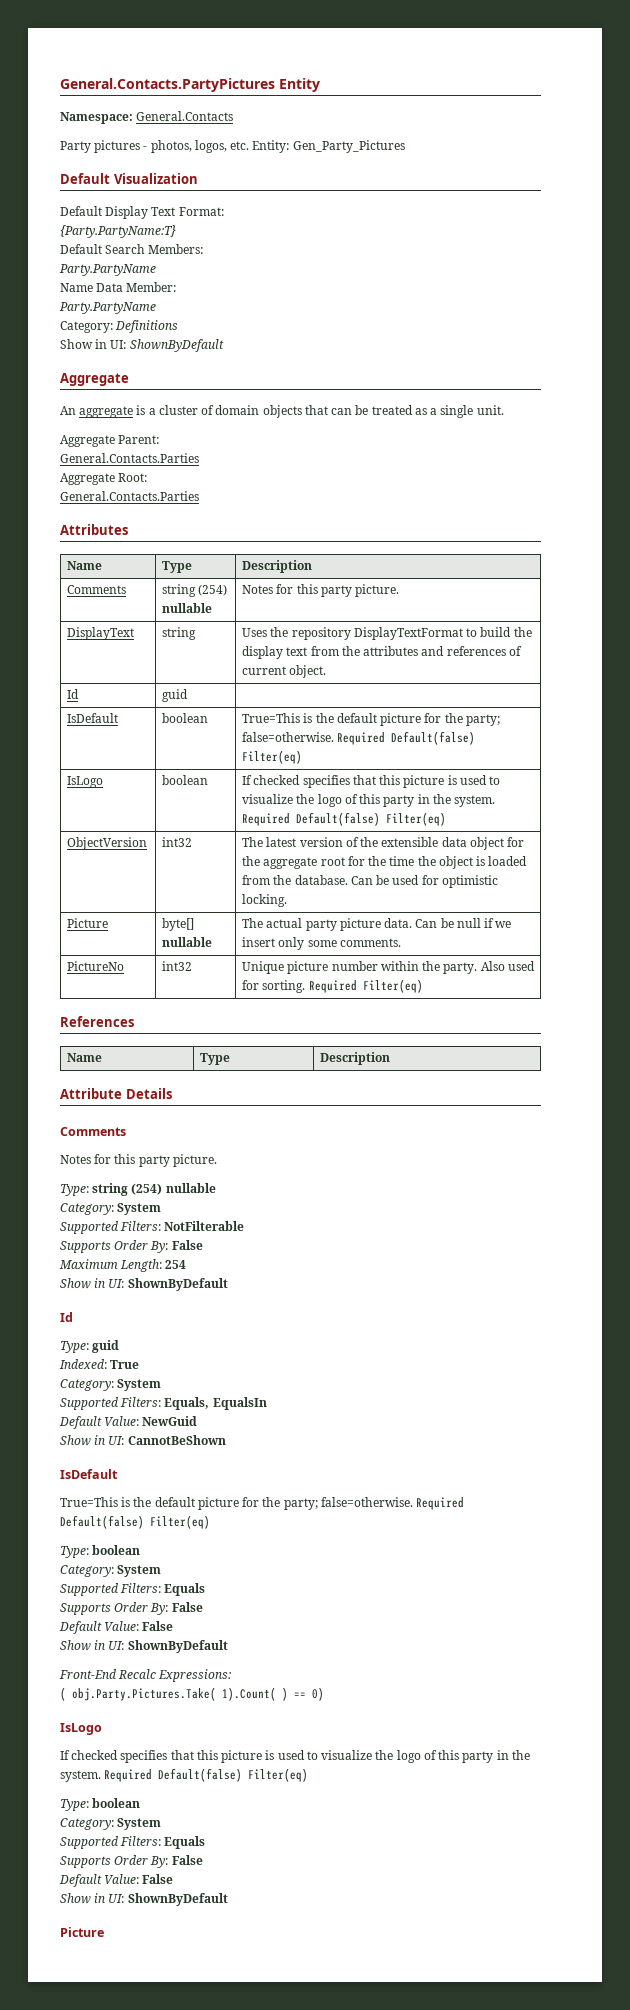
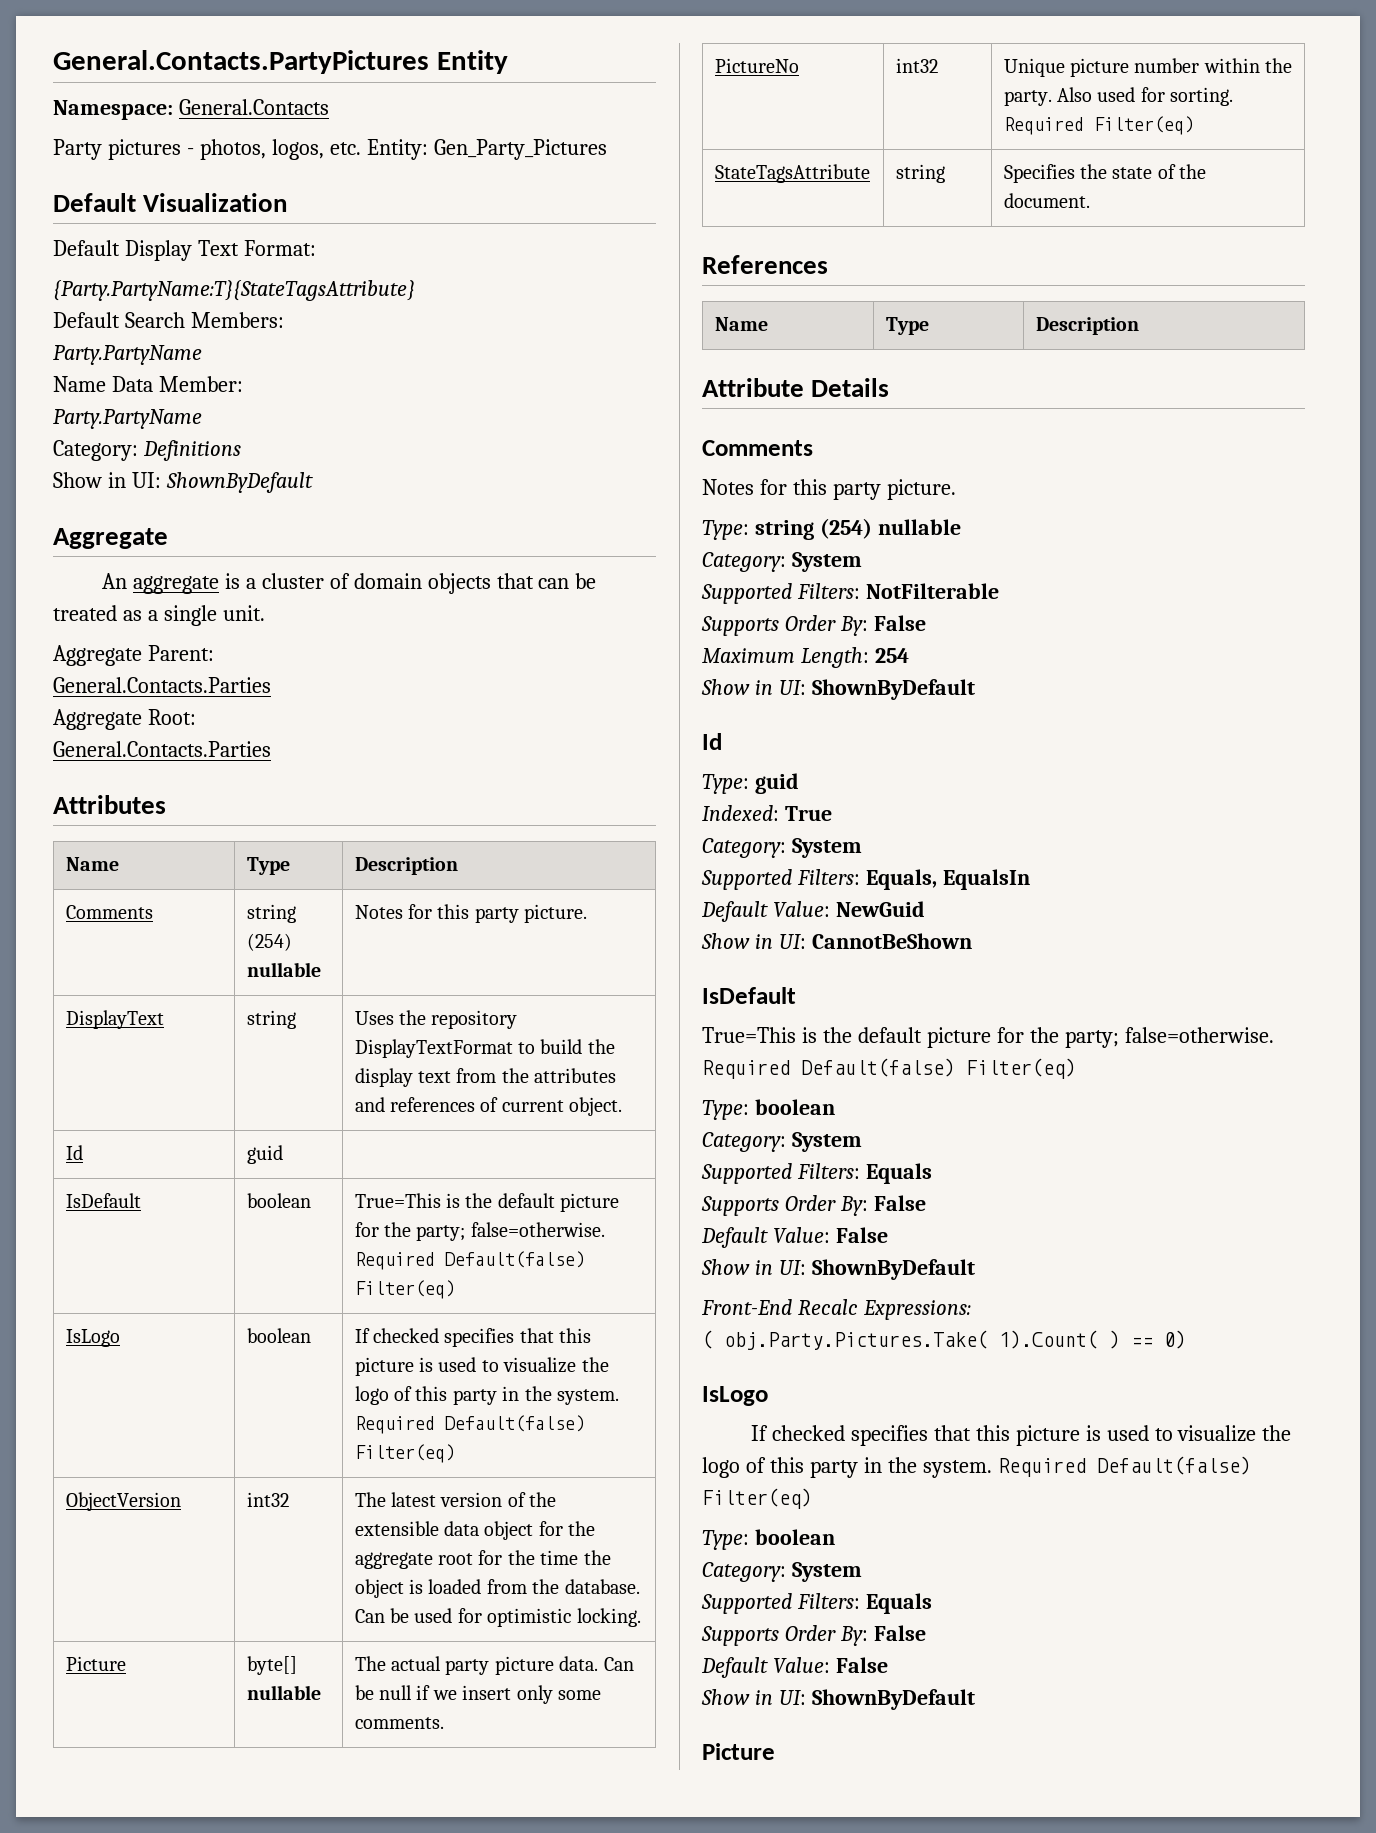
[60,225,176,238] {Party.PartyName:T} -> [53,280,415,301] {Party.PartyName:T}{StateTagsAttribute}
(423, 986) none -> [714,164,870,183] [895,164,945,183] [1003,164,1207,183] [1003,193,1090,208] // StateTagsAttribute | string | Specifies the state of the document.

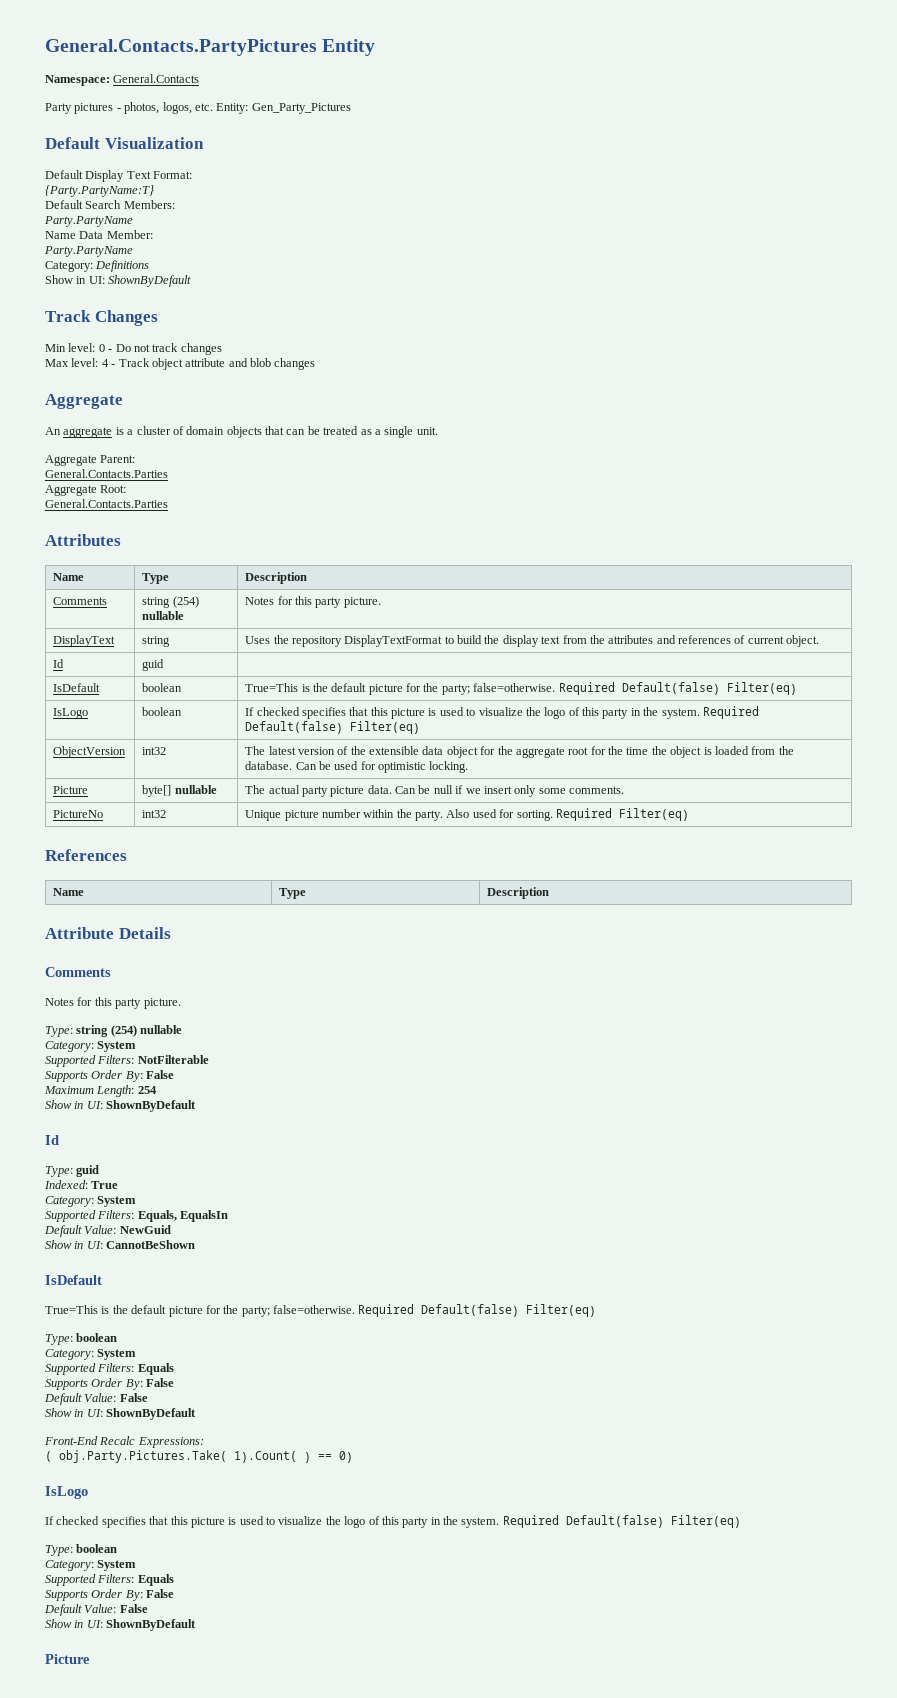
[53,280,415,301] {Party.PartyName:T}{StateTagsAttribute} -> [45,185,154,197] {Party.PartyName:T}
(313, 482) none -> [45,310,158,326] [45,343,222,355] [45,358,316,370] // Track Changes // Min level: 0 - Do not track changes // Max level: 4 - Track object attribute and blob changes
[714,164,870,183] [895,164,945,183] [1003,164,1207,183] [1003,193,1090,208] // StateTagsAttribute | string | Specifies the state of the document. -> (689, 814) none

